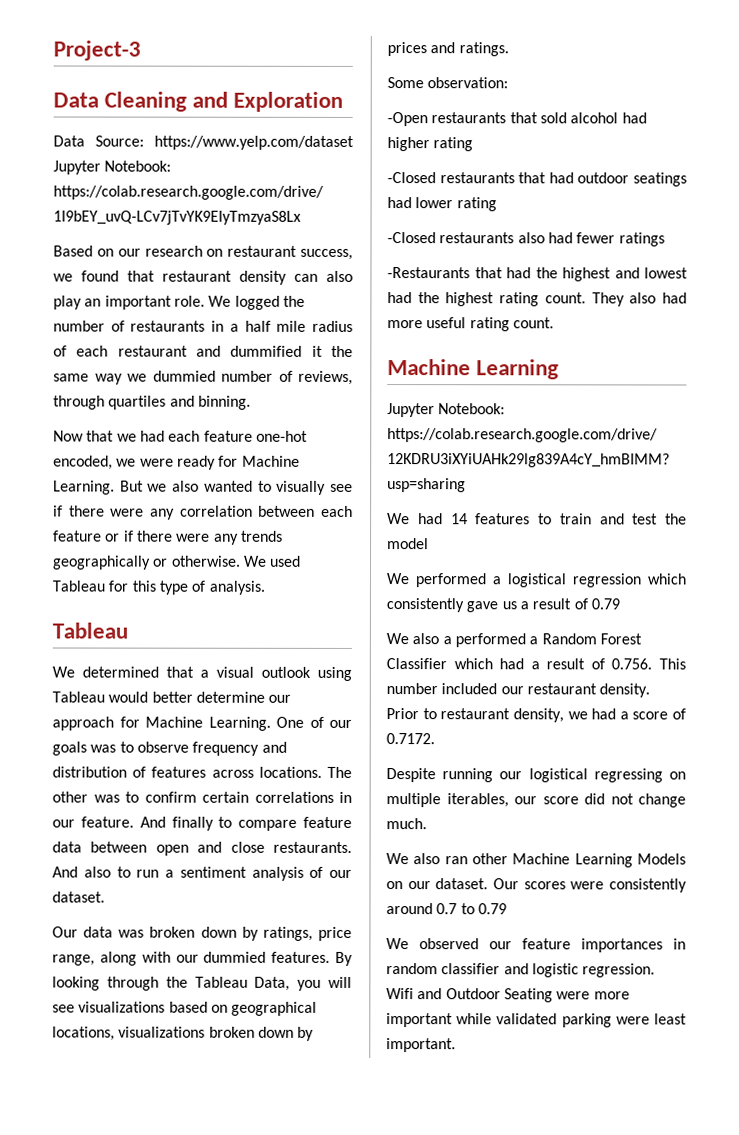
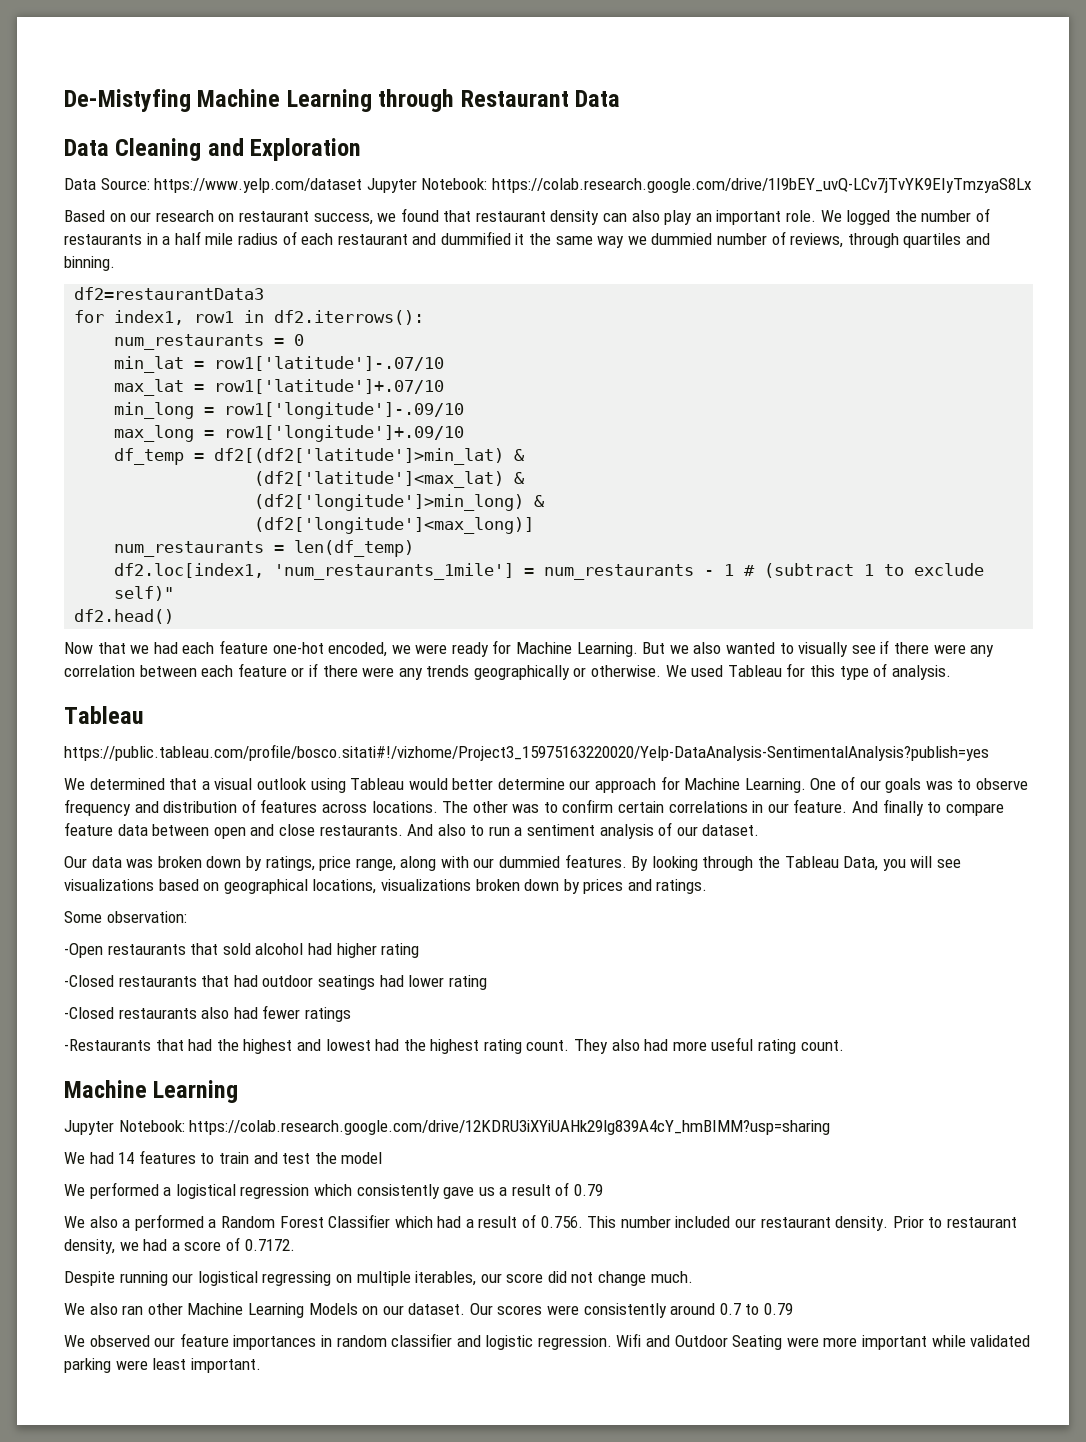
[53,40,141,61] Project-3 -> [64,89,621,112] De-Mistyfing Machine Learning through Restaurant Data
(251, 402) none -> [74,287,265,300] [74,310,425,325] [114,334,305,350] [114,356,445,373] [114,379,445,396] [114,402,465,419] [114,425,465,442] [114,448,526,465] [254,471,526,488] [254,494,546,511] [254,517,535,534] [114,540,415,557] [114,563,985,580] [114,586,175,601] [74,609,175,624] // df2=restaurantData3 // for index1, row1 in df2.iterrows(): // num_restaurants = 0 // min_lat = row1['latitude']-.07/10 // max_lat = row1['latitude']+.07/10 // min_long = row1['longitude']-.09/10 // max_long = row1['longitude']+.09/10 // df_temp = df2[(df2['latitude']>min_lat) & // (df2['latitude']<max_lat) & // (df2['longitude']>min_long) & // (df2['longitude']<max_long)] // num_restaurants = len(df_temp) // df2.loc[index1, 'num_restaurants_1mile'] = num_restaurants - 1 # (subtract 1 to exclude self)" // df2.head()
(128, 630) none -> [64,744,989,761] // https://public.tableau.com/profile/bosco.sitati#!/vizhome/Project3_15975163220020/Yelp-DataAnalysis-SentimentalAnalysis?publish=yes

